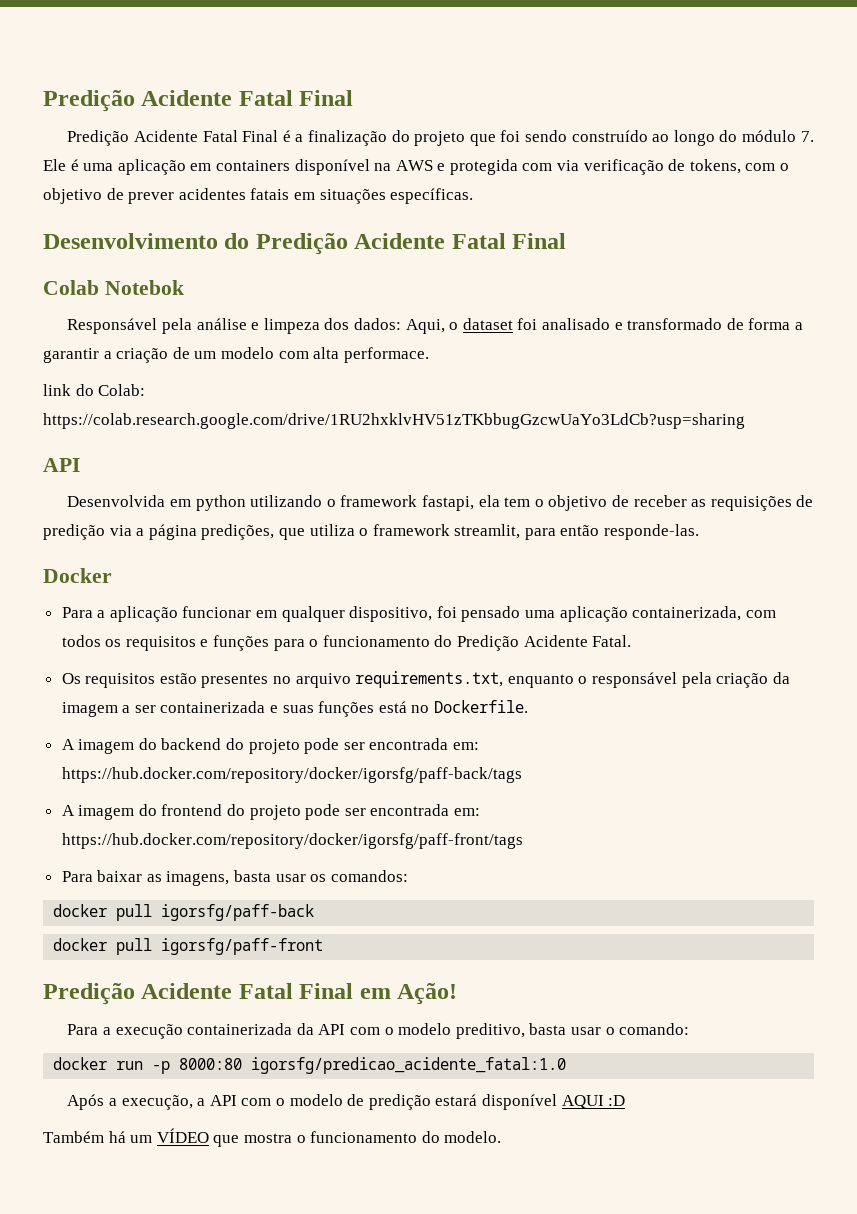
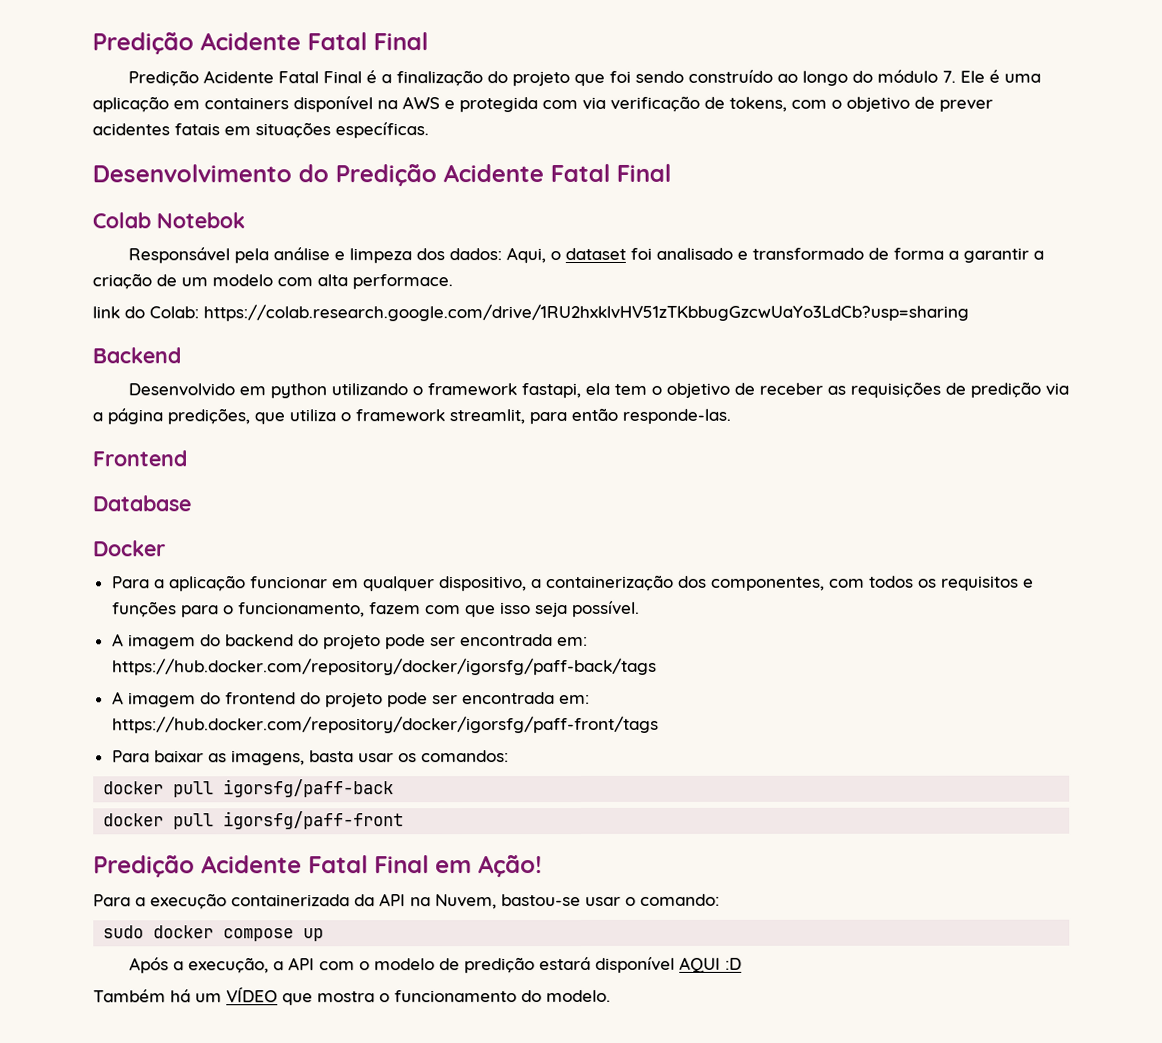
[43,458,80,472] [67,495,166,507] API // Desenvolvida -> [92,347,181,364] [127,383,235,397] Backend // Desenvolvido
(700, 532) none -> [92,450,187,467] [92,495,191,512] // Frontend // Database
[436,606,742,622] foi pensado uma aplicação containerizada, -> [530,574,825,592] a containerização dos componentes,
[322,635,632,651] [61,671,790,688] [61,700,529,717] funcionamento do Predição Acidente Fatal. // Os requisitos estão presentes no arquivo requirements.txt, enquanto o responsável pela criação da imagem a ser containerizada e suas funções está no Dockerfile. -> [237,600,640,618] funcionamento, fazem com que isso seja possível.
[350,1023,690,1039] [53,1057,567,1074] com o modelo preditivo, basta usar o comando: // docker run -p 8000:80 igorsfg/predicao_acidente_fatal:1.0 -> [410,893,720,910] [103,925,325,942] na Nuvem, bastou-se usar o comando: // sudo docker compose up

